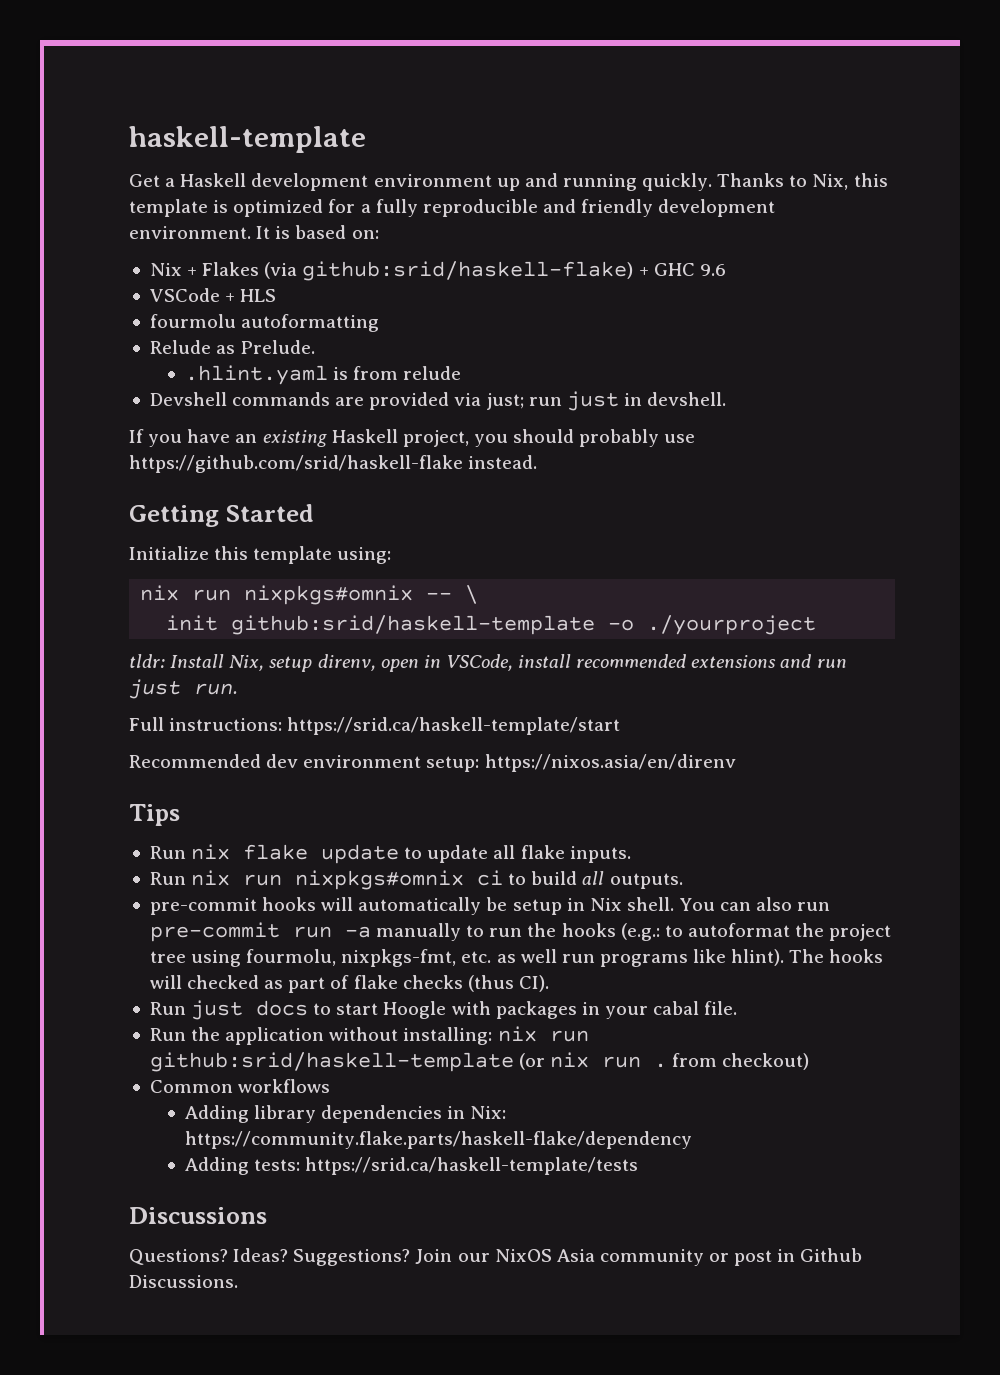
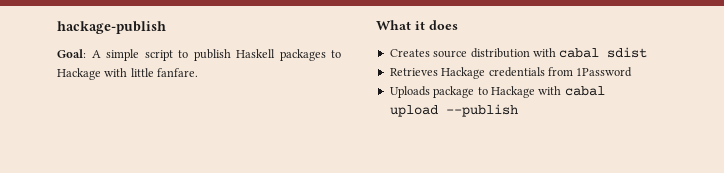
[129,126,366,153] [129,173,888,191] [129,199,776,217] [129,225,379,239] [149,261,726,281] [149,288,277,302] [149,314,380,332] [149,340,316,354] [184,365,462,385] [149,391,727,411] [129,429,696,447] [129,455,538,473] [129,504,314,527] [129,546,392,564] [140,585,479,605] [166,615,817,635] [129,654,847,672] [129,679,238,699] [129,717,621,735] [129,754,736,772] [129,804,180,826] [149,844,631,864] [149,870,683,890] [149,897,831,915] [149,922,892,942] [149,949,884,967] [149,975,549,993] [149,1000,738,1020] [149,1026,589,1045] [149,1052,810,1072] [149,1079,331,1093] [184,1105,507,1123] [184,1131,692,1149] [184,1157,638,1175] [129,1207,267,1224] [129,1248,863,1266] [129,1275,238,1288] haskell-template // Get a Haskell development environment up and running quickly. Thanks to Nix, this template is optimized for a fully reproducible and friendly development environment. It is based on: // Nix + Flakes (via github:srid/haskell-flake) + GHC 9.6 // VSCode + HLS // fourmolu autoformatting // Relude as Prelude. // .hlint.yaml is from relude // Devshell commands are provided via just; run just in devshell. // If you have an existing Haskell project, you should probably use https://github.com/srid/haskell-flake instead. // Getting Started // Initialize this template using: // nix run nixpkgs#omnix -- \ // init github:srid/haskell-template -o ./yourproject // tldr: Install Nix, setup direnv, open in VSCode, install recommended extensions and run just run. // Full instructions: https://srid.ca/haskell-template/start // Recommended dev environment setup: https://nixos.asia/en/direnv // Tips // Run nix flake update to update all flake inputs. // Run nix run nixpkgs#omnix ci to build all outputs. // pre-commit hooks will automatically be setup in Nix shell. You can also run pre-commit run -a manually to run the hooks (e.g.: to autoformat the project tree using fourmolu, nixpkgs-fmt, etc. as well run programs like hlint). The hooks will checked as part of flake checks (thus CI). // Run just docs to start Hoogle with packages in your cabal file. // Run the application without installing: nix run github:srid/haskell-template (or nix run . from checkout) // Common workflows // Adding library dependencies in Nix: https://community.flake.parts/haskell-flake/dependency // Adding tests: https://srid.ca/haskell-template/tests // Discussions // Questions? Ideas? Suggestions? Join our NixOS Asia community or post in Github Discussions. -> [57,21,166,34] [57,49,341,61] [57,68,199,80] [376,20,458,30] [389,47,648,58] [389,67,633,79] [389,86,605,98] [389,104,518,117] hackage-publish // Goal: A simple script to publish Haskell packages to Hackage with little fanfare. // What it does // Creates source distribution with cabal sdist // Retrieves Hackage credentials from 1Password // Uploads package to Hackage with cabal upload --publish

